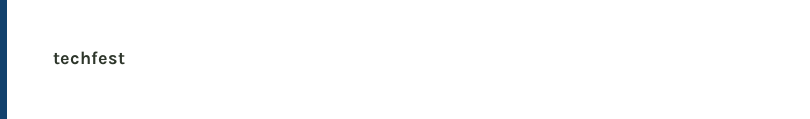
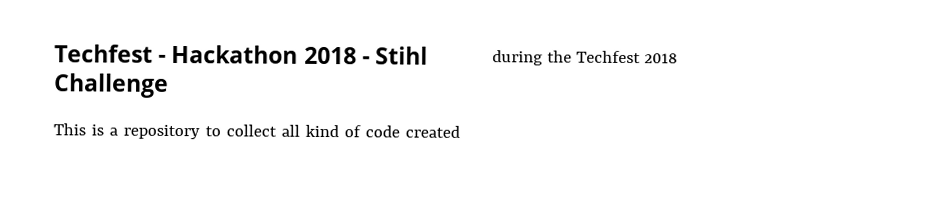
[53,51,125,65] techfest -> [54,44,429,65] [54,73,169,98] [53,123,460,140] [492,50,678,66] Techfest - Hackathon 2018 - Stihl Challenge // This is a repository to collect all kind of code created during the Techfest 2018

